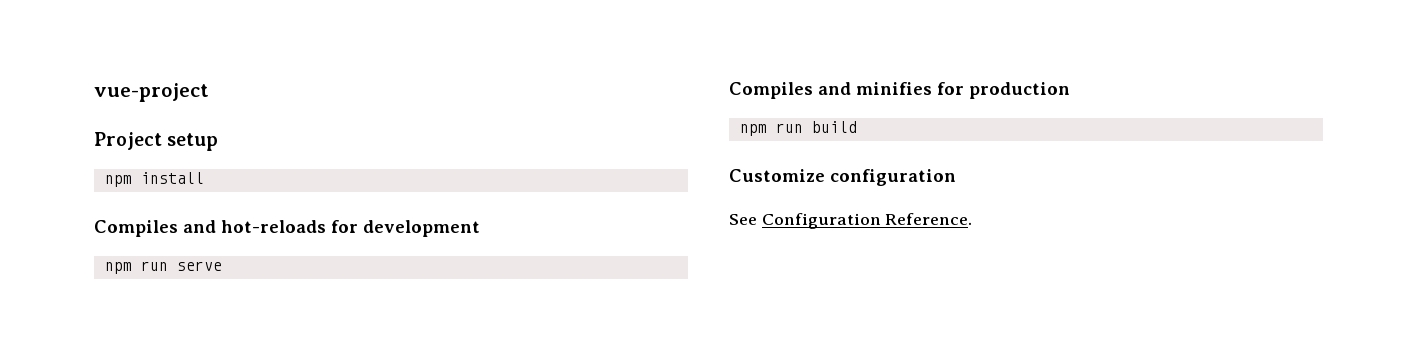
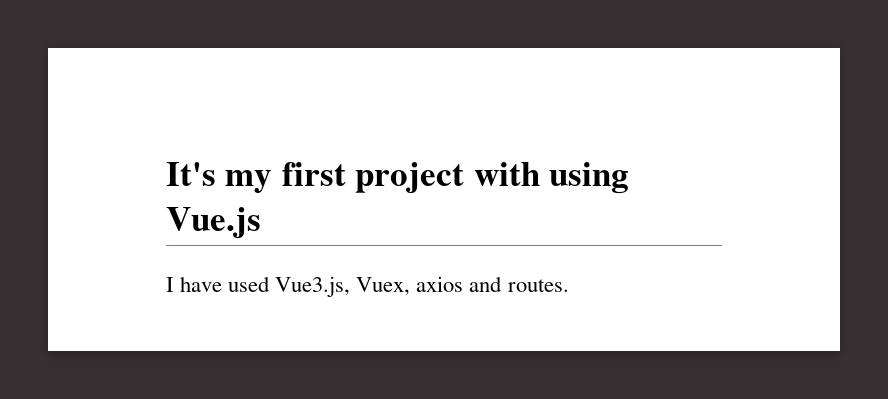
[94,83,209,102] [94,132,219,151] [104,172,204,187] [94,220,480,237] [104,261,222,274] [729,82,1070,99] [739,121,857,136] [729,169,956,186] [729,213,973,229] vue-project // Project setup // npm install // Compiles and hot-reloads for development // npm run serve // Compiles and minifies for production // npm run build // Customize configuration // See Configuration Reference. -> [166,162,630,194] [166,207,261,239] [166,276,569,297] It's my first project with using Vue.js // I have used Vue3.js, Vuex, axios and routes.

